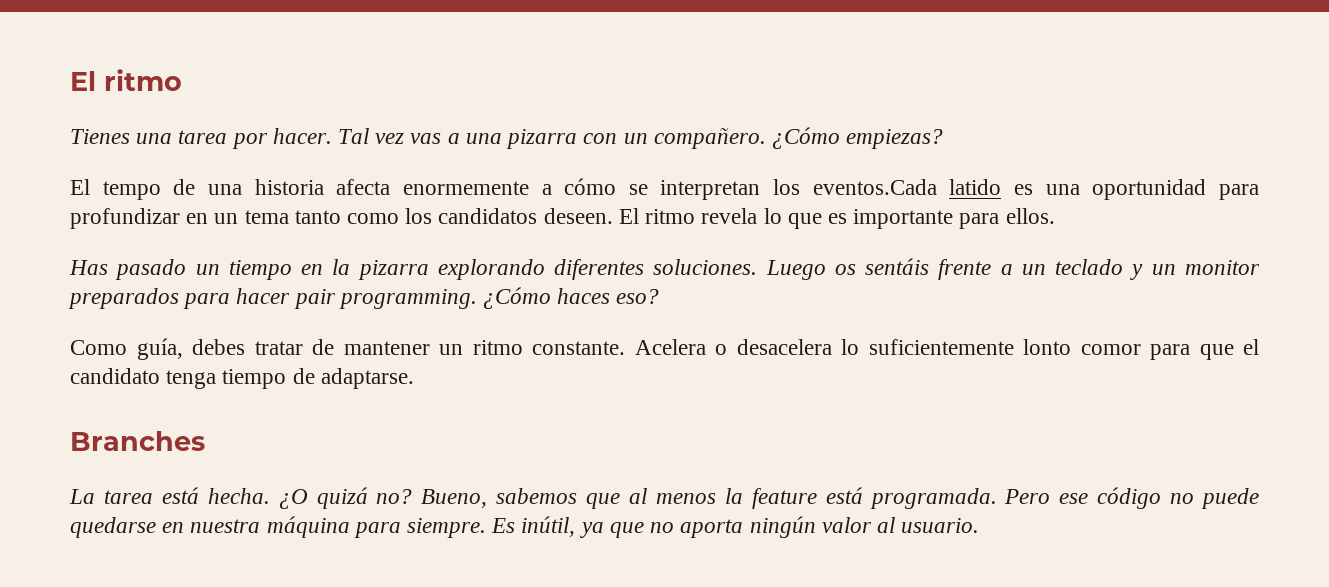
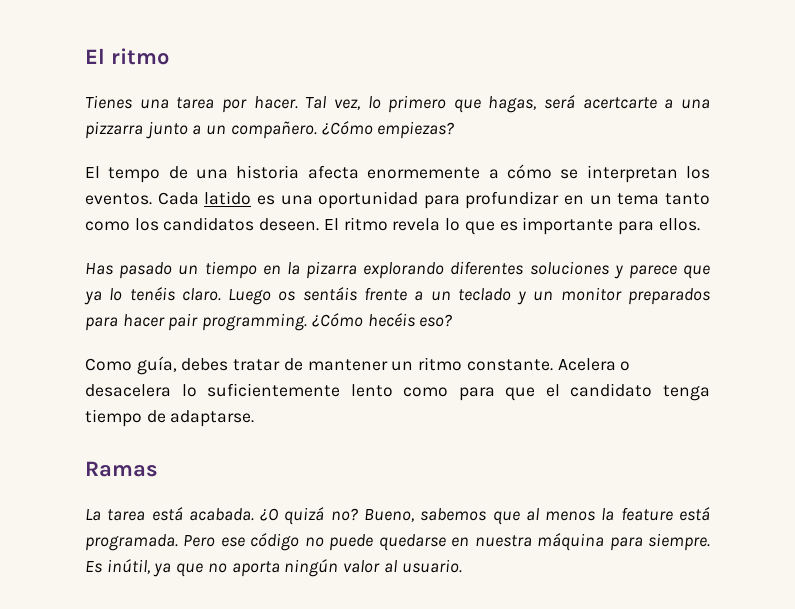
[375,129,618,149] vez vas a una pizarra con -> [333,95,710,113] [85,121,202,139] vez, lo primero que hagas, será acertcarte a una pizzarra junto a
[812,179,937,195] eventos.Cada -> [85,192,199,205] eventos. Cada
[653,259,758,275] soluciones. -> [529,261,710,279] [84,287,221,305] soluciones y parece que ya lo tenéis claro.
[557,288,611,304] haces -> [367,313,415,327] hecéis
[1023,339,1141,355] lonto comor -> [350,384,449,397] lento como
[70,431,205,451] Branches -> [85,461,158,477] Ramas
[207,488,270,504] hecha. -> [188,508,254,521] acabada.

